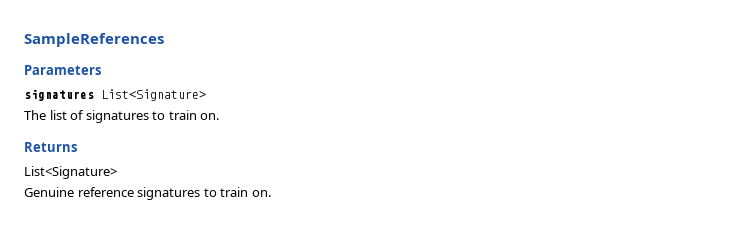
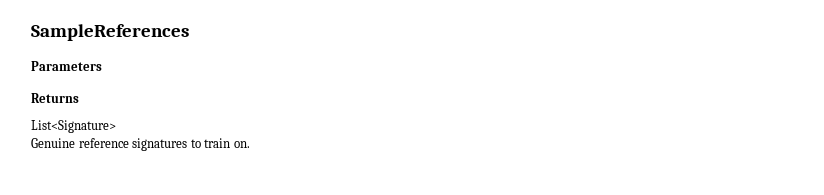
[24,89,206,101] [24,110,220,123] // signatures List<Signature> // The list of signatures to train on. -> (102, 66) none

